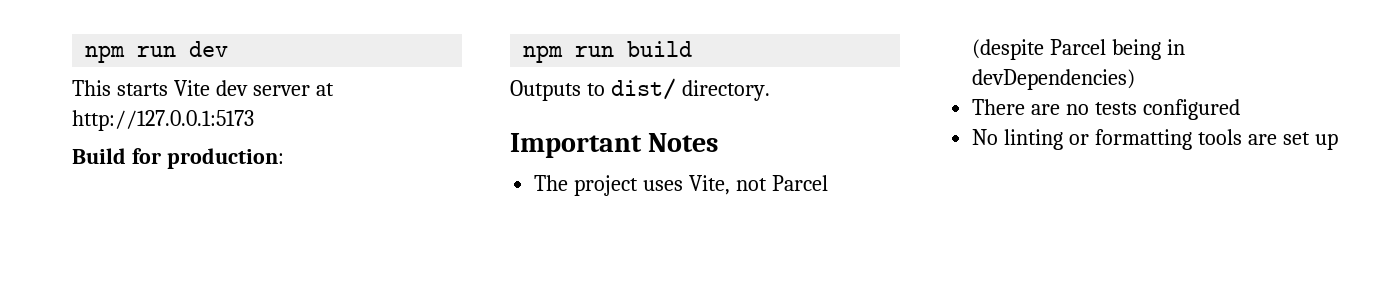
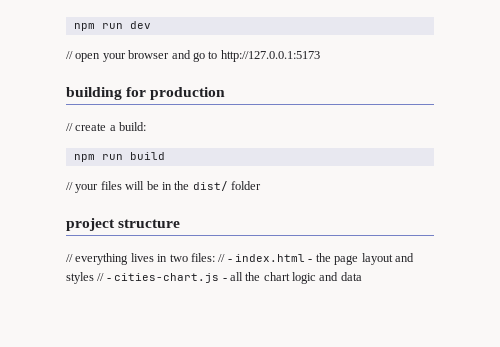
[72,80,334,96] [72,110,254,131] [72,148,284,169] [523,41,693,63] [510,78,770,101] [510,133,719,158] [534,175,828,196] [972,39,1186,60] [972,69,1136,90] [972,99,1240,120] [972,129,1338,150] This starts Vite dev server at http://127.0.0.1:5173 // Build for production: // npm run build // Outputs to dist/ directory. // Important Notes // The project uses Vite, not Parcel (despite Parcel being in devDependencies) // There are no tests configured // No linting or formatting tools are set up -> [66,50,320,62] [66,87,226,100] [66,122,147,131] [73,152,165,162] [66,181,261,193] [66,218,181,231] [66,253,414,265] [66,272,362,284] // open your browser and go to http://127.0.0.1:5173 // building for production // // create a build: // npm run build // // your files will be in the dist/ folder // project structure // // everything lives in two files: // - index.html - the page layout and styles // - cities-chart.js - all the chart logic and data

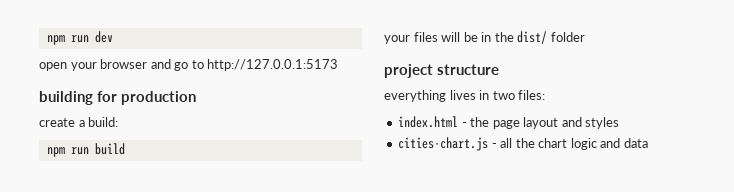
[66,51,73,59] // -> (113, 37) none
[66,123,73,131] // -> (196, 98) none
[66,182,73,190] // -> (125, 149) none
[66,254,73,262] // -> (499, 69) none
[218,254,232,262] // - -> (546, 95) //
[97,273,111,281] // - -> (620, 123) //

